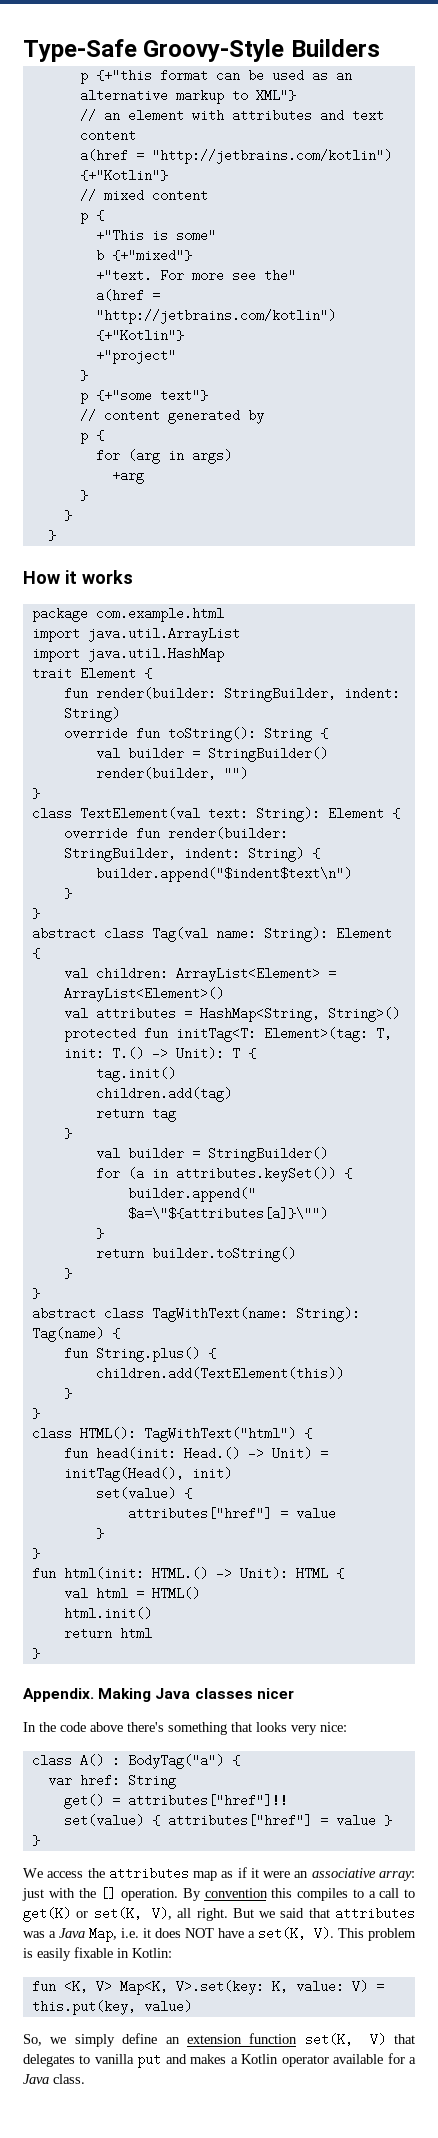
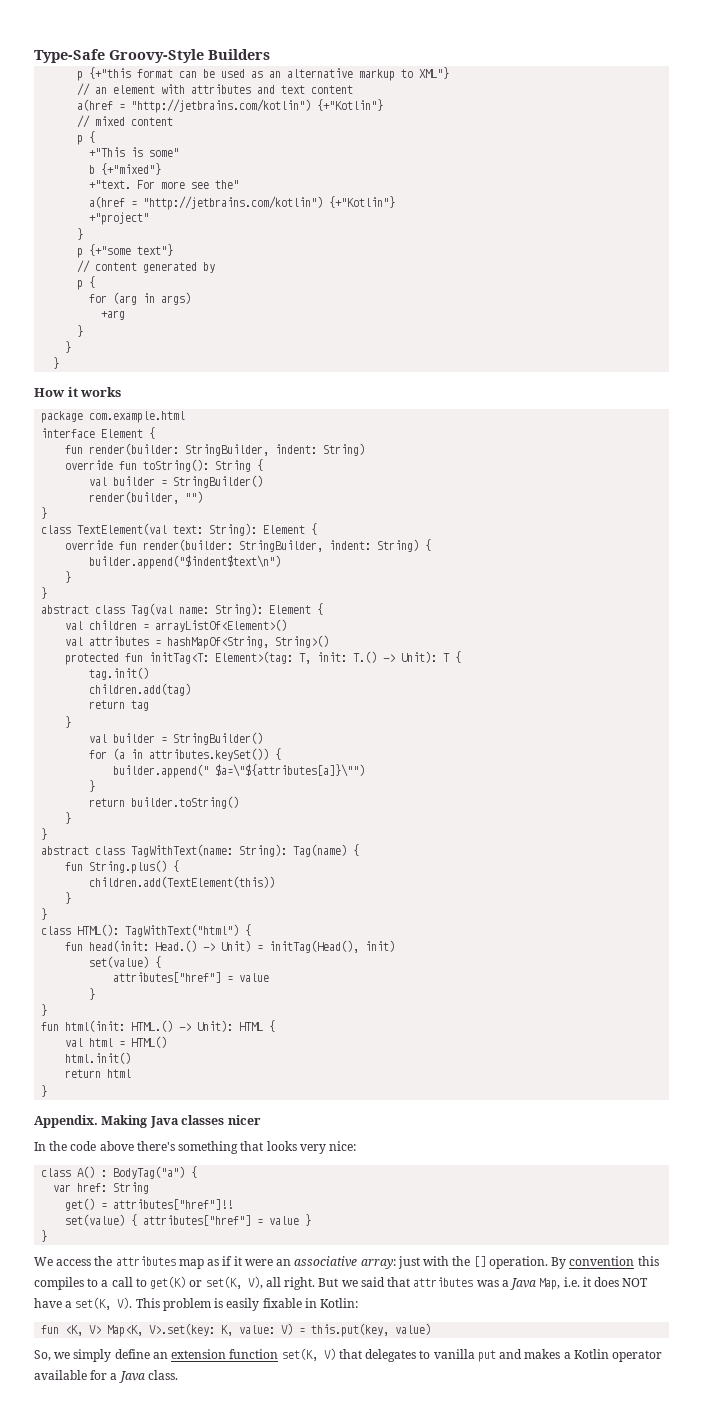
[31,627,240,642] [31,647,224,662] [31,667,72,680] import java.util.ArrayList // import java.util.HashMap // trait -> [41,428,96,438] interface
[95,967,336,982] [63,987,224,1002] children: ArrayList<Element> = ArrayList<Element>() -> [89,619,288,632] children = arrayListOf<Element>()
[199,1007,320,1022] HashMap<String, -> [167,636,270,649] hashMapOf<String,

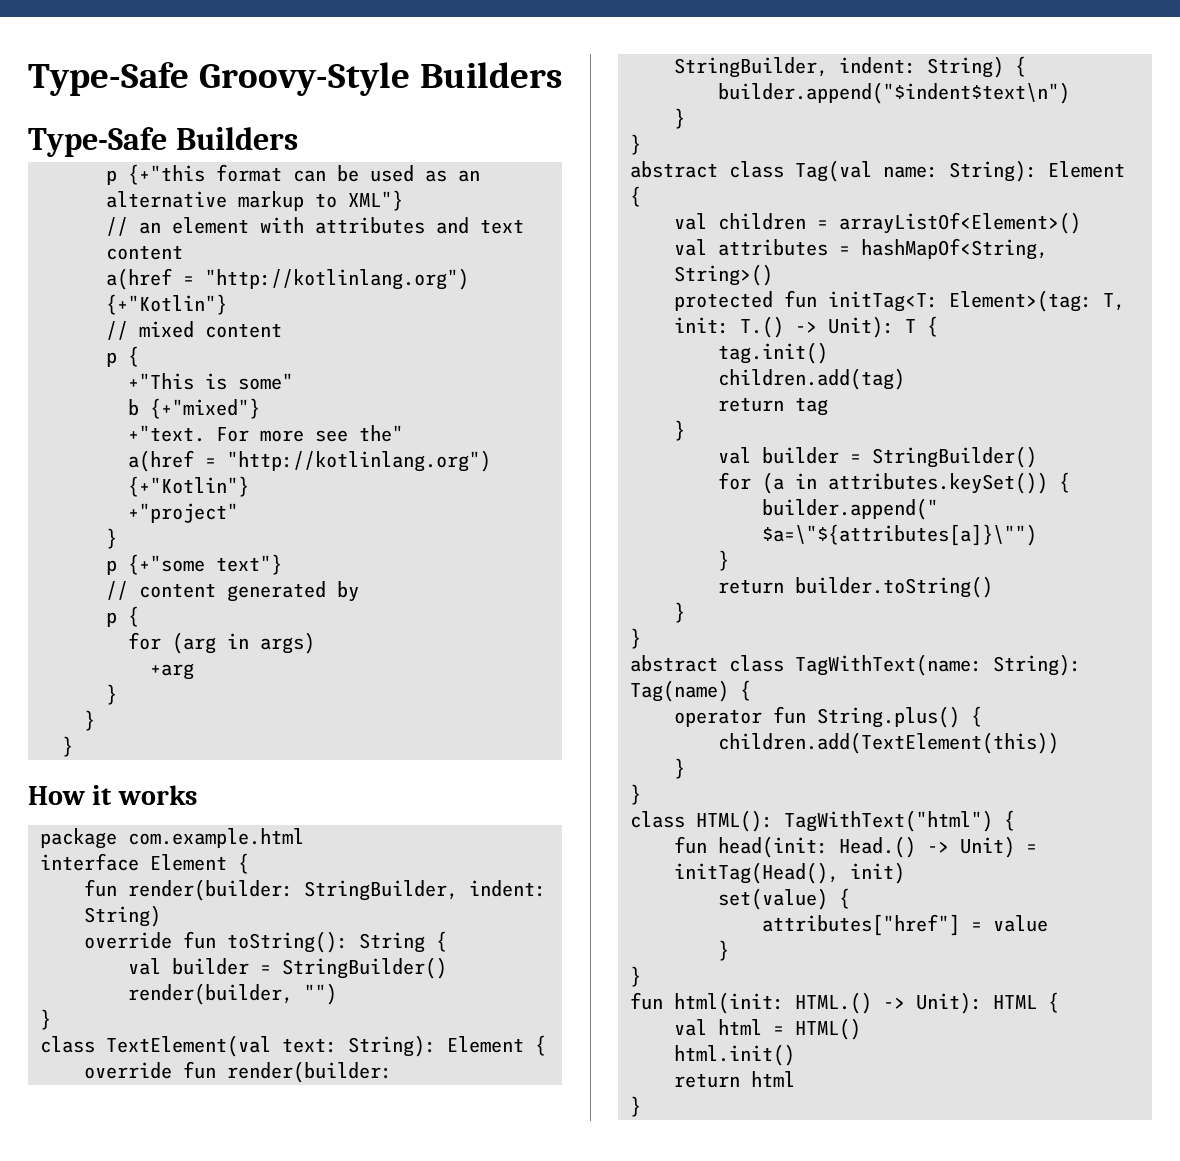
(270, 54) none -> [28,127,298,157] // Type-Safe Builders
[131,99,312,113] "http://jetbrains.com/kotlin") -> [205,268,470,290] "http://kotlinlang.org")
[143,196,324,210] "http://jetbrains.com/kotlin") -> [227,450,492,472] "http://kotlinlang.org")
(360, 850) none -> [674,709,763,727] operator
[34,1115,261,1128] [34,1141,357,1154] [41,1166,198,1179] [53,1182,150,1194] [65,1198,234,1211] [65,1214,312,1226] [41,1230,48,1242] [34,1256,659,1269] [34,1276,649,1290] [34,1297,359,1311] [41,1323,432,1337] [34,1348,663,1362] [34,1370,178,1383] // Appendix. Making Java classes nicer // In the code above there's something that looks very nice: // class A() : BodyTag("a") { // var href: String // get() = attributes["href"]!! // set(value) { attributes["href"] = value } // } // We access the attributes map as if it were an associative array: just with the [] operation. By convention this compiles to a call to get(K) or set(K, V), all right. But we said that attributes was a Java Map, i.e. it does NOT have a set(K, V). This problem is easily fixable in Kotlin: // fun <K, V> Map<K, V>.set(key: K, value: V) = this.put(key, value) // So, we simply define an extension function set(K, V) that delegates to vanilla put and makes a Kotlin operator available for a Java class. -> (642, 1106) none

